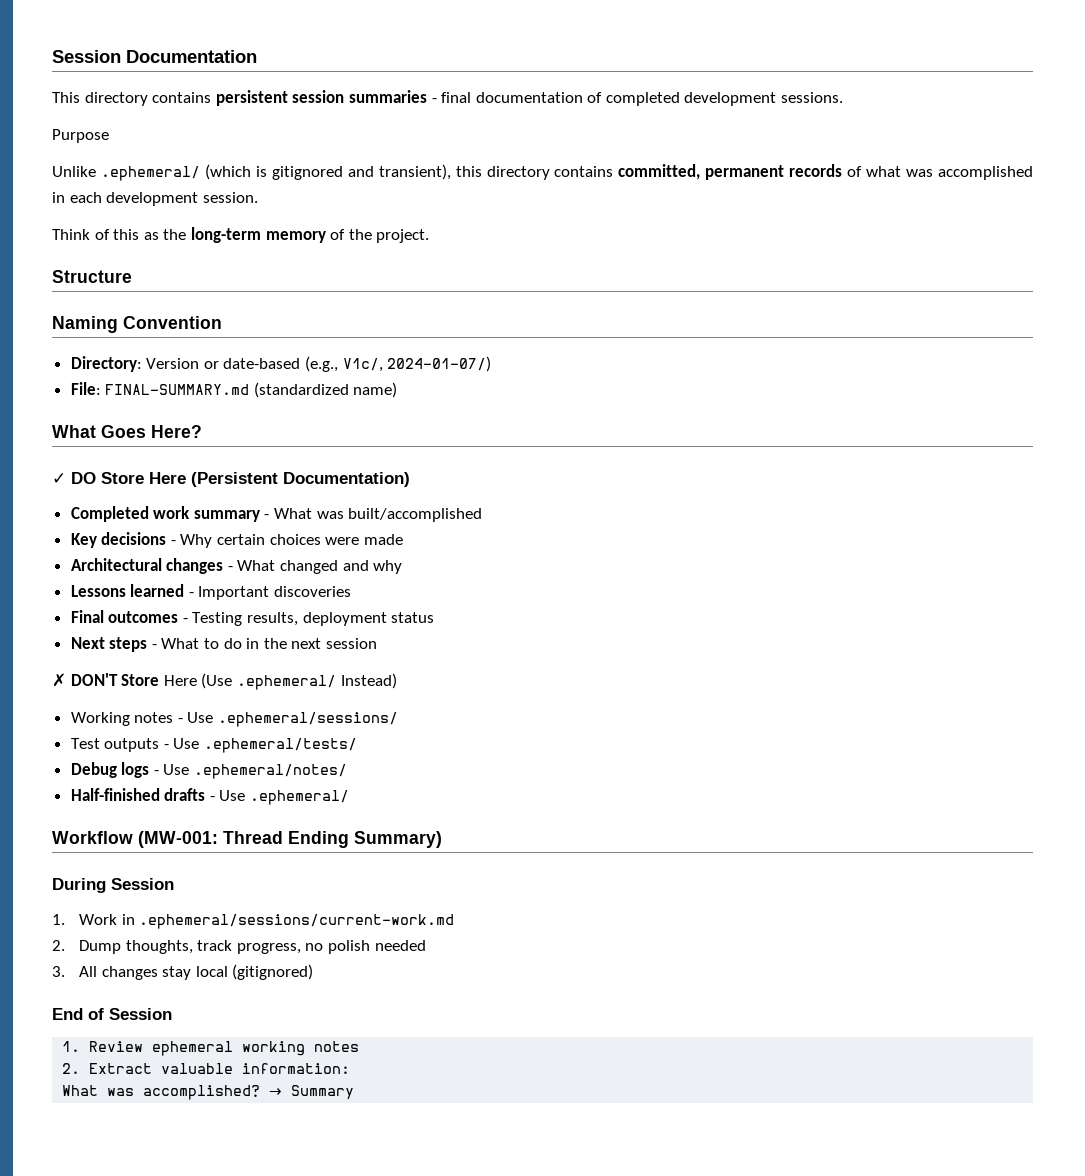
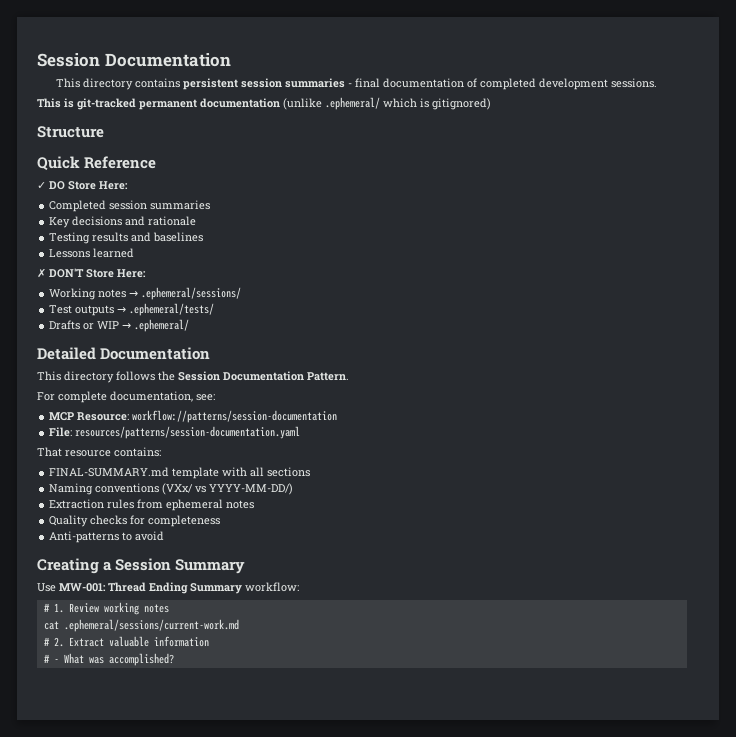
[52,129,109,143] [52,164,1033,181] [52,192,258,206] [52,227,430,243] [52,270,132,283] [52,316,222,333] [70,356,492,372] [70,382,398,398] [52,425,202,438] [52,472,410,487] [70,506,483,522] [70,532,403,548] [70,558,403,574] [70,584,352,600] [70,610,435,626] [70,637,378,652] Purpose // Unlike .ephemeral/ (which is gitignored and transient), this directory contains committed, permanent records of what was accomplished in each development session. // Think of this as the long-term memory of the project. // Structure // Naming Convention // Directory: Version or date-based (e.g., V1c/, 2024-01-07/) // File: FINAL-SUMMARY.md (standardized name) // What Goes Here? // ✓ DO Store Here (Persistent Documentation) // Completed work summary - What was built/accomplished // Key decisions - Why certain choices were made // Architectural changes - What changed and why // Lessons learned - Important discoveries // Final outcomes - Testing results, deployment status // Next steps - What to do in the next session -> [37,97,491,110] [37,126,104,138] [37,156,157,171] [37,181,128,190] [49,200,211,212] [49,216,197,228] [49,232,204,244] [49,248,135,258] This is git-tracked permanent documentation (unlike .ephemeral/ which is gitignored) // Structure // Quick Reference // ✓ DO Store Here: // Completed session summaries // Key decisions and rationale // Testing results and baselines // Lessons learned
[163,673,397,690] Here (Use .ephemeral/ Instead) -> [117,269,146,278] Here:
[177,712,214,723] - Use -> [129,291,139,297] →
[163,738,200,749] - Use -> [117,307,127,313] →
[70,762,348,779] [70,788,350,805] [52,831,442,848] [52,878,174,893] [52,914,455,929] [52,940,426,954] [52,964,314,980] [52,1008,172,1020] Debug logs - Use .ephemeral/notes/ // Half-finished drafts - Use .ephemeral/ // Workflow (MW-001: Thread Ending Summary) // During Session // 1. Work in .ephemeral/sessions/current-work.md // 2. Dump thoughts, track progress, no polish needed // 3. All changes stay local (gitignored) // End of Session // -> [49,319,190,332] [37,347,211,360] [37,371,349,383] [37,391,215,403] [49,410,338,423] [49,426,301,439] [37,447,161,457] [49,467,311,479] [49,483,294,495] [49,499,255,511] [49,515,221,527] [49,531,165,543] [37,558,246,574] [37,582,299,594] [43,603,50,612] Drafts or WIP → .ephemeral/ // Detailed Documentation // This directory follows the Session Documentation Pattern. // For complete documentation, see: // MCP Resource: workflow://patterns/session-documentation // File: resources/patterns/session-documentation.yaml // That resource contains: // FINAL-SUMMARY.md template with all sections // Naming conventions (VXx/ vs YYYY-MM-DD/) // Extraction rules from ephemeral notes // Quality checks for completeness // Anti-patterns to avoid // Creating a Session Summary // Use MW-001: Thread Ending Summary workflow: // #
[152,1041,234,1056] ephemeral -> (99, 608) none
[62,1063,351,1074] 2. Extract valuable information: // -> [43,619,239,632] [43,636,209,647] [43,654,59,663] cat .ephemeral/sessions/current-work.md // # 2. Extract valuable information // # -
[269,1085,355,1099] → Summary -> (174, 659) none

